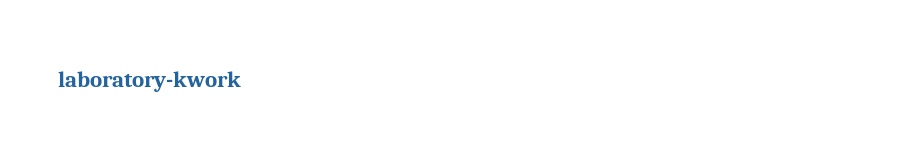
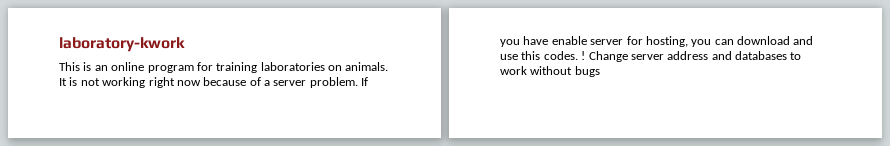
(241, 81) none -> [59,62,389,73] [59,77,369,88] [500,36,814,47] [500,51,802,62] [500,66,600,77] // This is an online program for training laboratories on animals. It is not working right now because of a server problem. If you have enable server for hosting, you can download and use this codes. ! Change server address and databases to work without bugs

